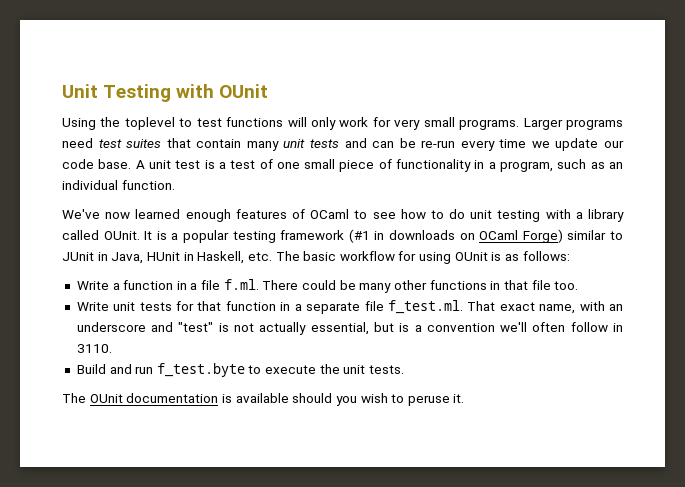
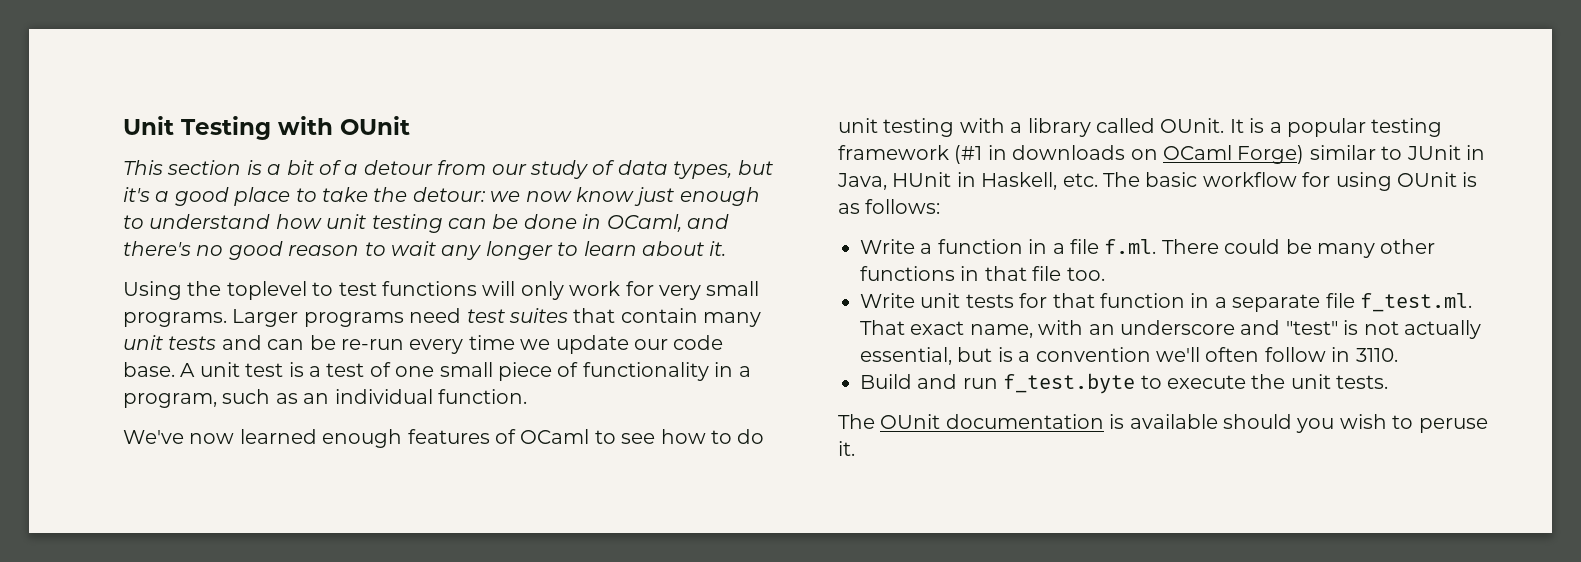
(269, 91) none -> [123,160,773,179] [123,187,760,206] [123,214,729,233] [123,241,727,260] // This section is a bit of a detour from our study of data types, but it's a good place to take the detour: we now know just enough to understand how unit testing can be done in OCaml, and there's no good reason to wait any longer to learn about it.

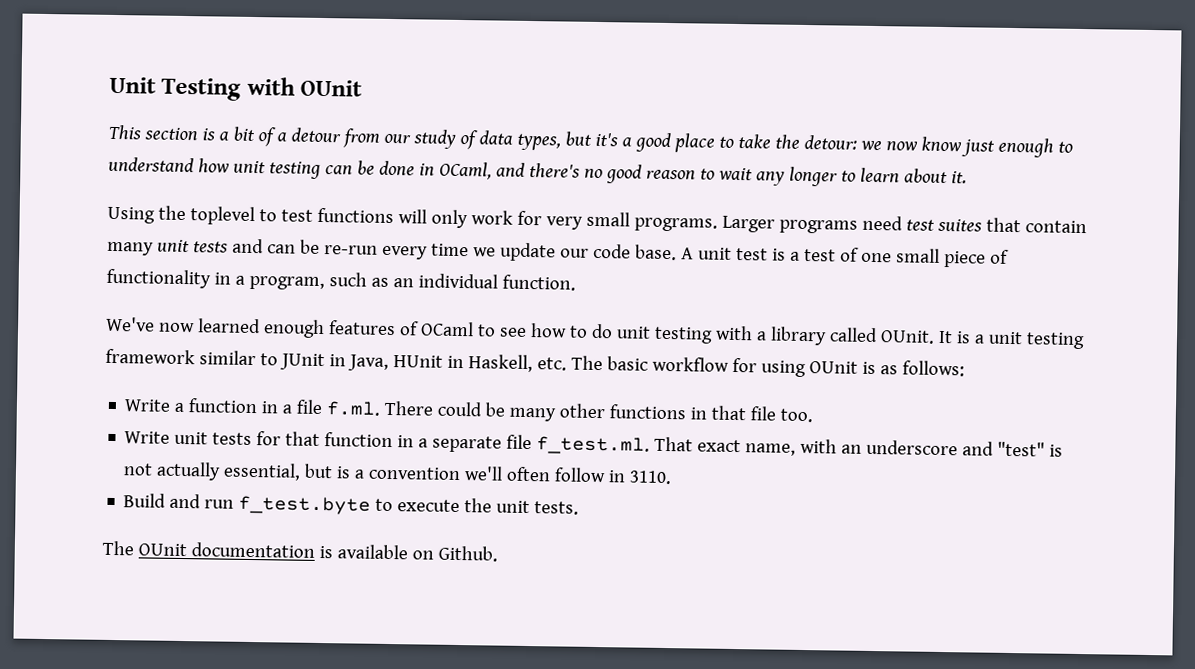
[1287,118,1366,137] popular -> [987,331,1023,345] unit
[954,145,1305,164] (#1 in downloads on OCaml Forge) -> (195, 356) none
[1223,414,1488,433] [838,441,855,456] should you wish to peruse it. -> [411,545,498,562] on Github.

